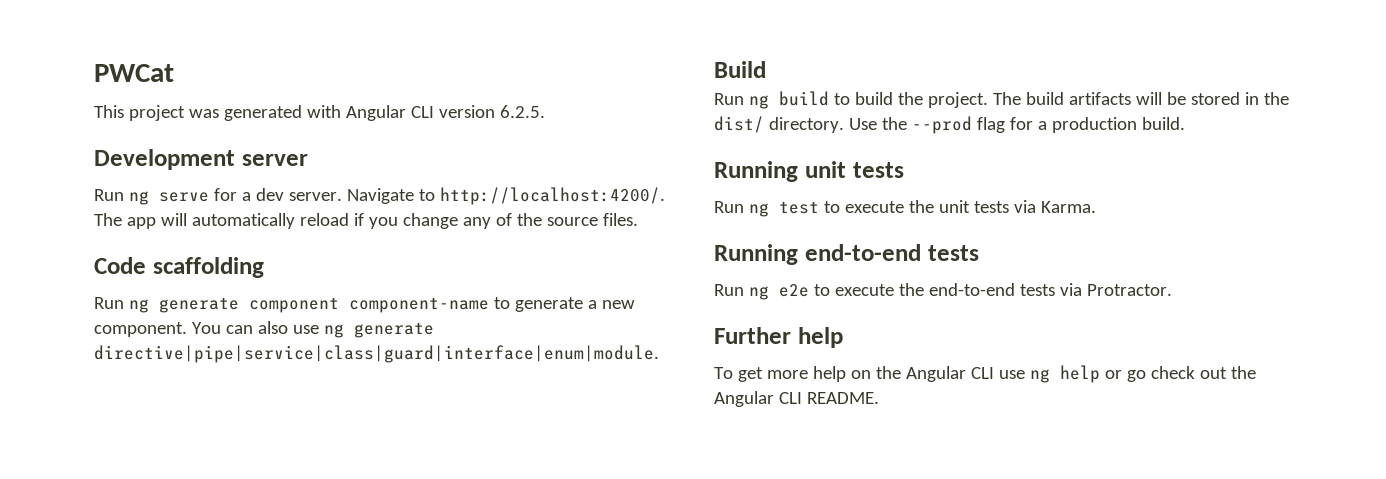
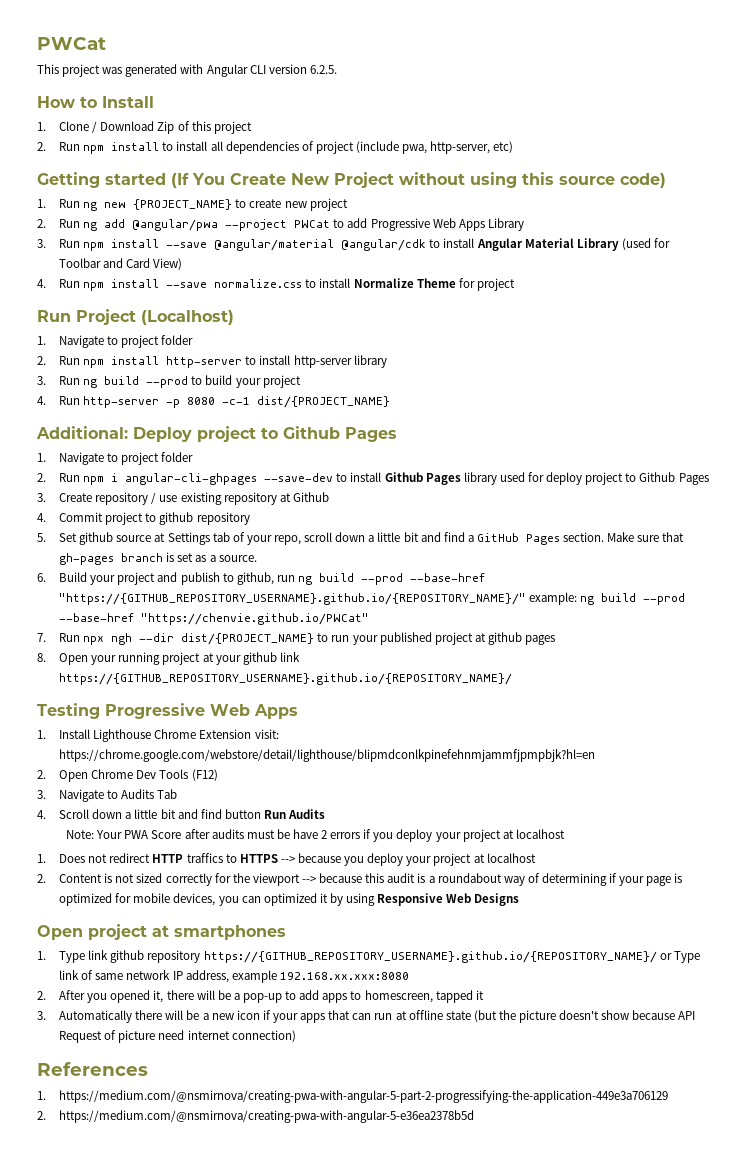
[94,149,308,170] [94,187,665,205] [94,213,638,229] [94,257,264,278] [94,297,635,313] [94,321,434,338] [94,345,659,363] [714,61,766,78] Development server // Run ng serve for a dev server. Navigate to http://localhost:4200/. The app will automatically reload if you change any of the source files. // Code scaffolding // Run ng generate component component-name to generate a new component. You can also use ng generate directive|pipe|service|class|guard|interface|enum|module. // Build // -> [37,96,154,108] [37,121,252,134] [37,141,514,154] [37,172,666,188] [37,198,348,211] [37,218,524,231] [37,238,670,251] [59,258,183,270] [37,278,515,291] [37,309,234,325] [37,335,194,348] [37,355,387,368] [37,376,46,385] How to Install // 1. Clone / Download Zip of this project // 2. Run npm install to install all dependencies of project (include pwa, http-server, etc) // Getting started (If You Create New Project without using this source code) // 1. Run ng new {PROJECT_NAME} to create new project // 2. Run ng add @angular/pwa --project PWCat to add Progressive Web Apps Library // 3. Run npm install --save @angular/material @angular/cdk to install Angular Material Library (used for Toolbar and Card View) // 4. Run npm install --save normalize.css to install Normalize Theme for project // Run Project (Localhost) // 1. Navigate to project folder // 2. Run npm install http-server to install http-server library // 3.
(829, 98) none -> [146,376,189,388] --prod
[897,92,1289,108] [714,116,1185,134] [714,161,904,182] [714,200,1096,217] [714,244,979,265] [714,283,1172,300] [714,327,843,348] [714,365,1256,383] [714,391,879,407] the project. The build artifacts will be stored in the dist/ directory. Use the --prod flag for a production build. // Running unit tests // Run ng test to execute the unit tests via Karma. // Running end-to-end tests // Run ng e2e to execute the end-to-end tests via Protractor. // Further help // To get more help on the Angular CLI use ng help or go check out the Angular CLI README. -> [235,375,301,388] [37,396,391,408] [36,426,397,442] [37,452,194,465] [37,472,709,485] [37,492,329,505] [37,512,250,525] [37,532,685,545] [59,552,257,565] [37,572,485,585] [59,592,686,605] [59,613,370,625] [37,632,556,645] [37,652,300,665] [59,673,513,685] [37,703,298,719] [37,729,279,742] [59,749,596,762] [37,769,218,782] [37,789,178,802] [37,809,326,819] [66,829,565,842] [37,853,536,866] [37,873,683,886] [59,893,520,906] [37,924,286,940] [37,950,700,963] [59,970,409,983] [37,990,484,1003] [37,1010,696,1023] [59,1030,296,1043] [37,1062,148,1076] [37,1090,669,1103] [37,1110,475,1123] your project // 4. Run http-server -p 8080 -c-1 dist/{PROJECT_NAME} // Additional: Deploy project to Github Pages // 1. Navigate to project folder // 2. Run npm i angular-cli-ghpages --save-dev to install Github Pages library used for deploy project to Github Pages // 3. Create repository / use existing repository at Github // 4. Commit project to github repository // 5. Set github source at Settings tab of your repo, scroll down a little bit and find a GitHub Pages section. Make sure that gh-pages branch is set as a source. // 6. Build your project and publish to github, run ng build --prod --base-href "https://{GITHUB_REPOSITORY_USERNAME}.github.io/{REPOSITORY_NAME}/" example: ng build --prod --base-href "https://chenvie.github.io/PWCat" // 7. Run npx ngh --dir dist/{PROJECT_NAME} to run your published project at github pages // 8. Open your running project at your github link https://{GITHUB_REPOSITORY_USERNAME}.github.io/{REPOSITORY_NAME}/ // Testing Progressive Web Apps // 1. Install Lighthouse Chrome Extension visit: https://chrome.google.com/webstore/detail/lighthouse/blipmdconlkpinefehnmjammfjpmpbjk?hl=en // 2. Open Chrome Dev Tools (F12) // 3. Navigate to Audits Tab // 4. Scroll down a little bit and find button Run Audits // Note: Your PWA Score after audits must be have 2 errors if you deploy your project at localhost // 1. Does not redirect HTTP traffics to HTTPS --> because you deploy your project at localhost // 2. Content is not sized correctly for the viewport --> because this audit is a roundabout way of determining if your page is optimized for mobile devices, you can optimized it by using Responsive Web Designs // Open project at smartphones // 1. Type link github repository https://{GITHUB_REPOSITORY_USERNAME}.github.io/{REPOSITORY_NAME}/ or Type link of same network IP address, example 192.168.xx.xxx:8080 // 2. After you opened it, there will be a pop-up to add apps to homescreen, tapped it // 3. Automatically there will be a new icon if your apps that can run at offline state (but the picture doesn't show because API Request of picture need internet connection) // References // 1. https://medium.com/@nsmirnova/creating-pwa-with-angular-5-part-2-progressifying-the-application-449e3a706129 // 2. https://medium.com/@nsmirnova/creating-pwa-with-angular-5-e36ea2378b5d

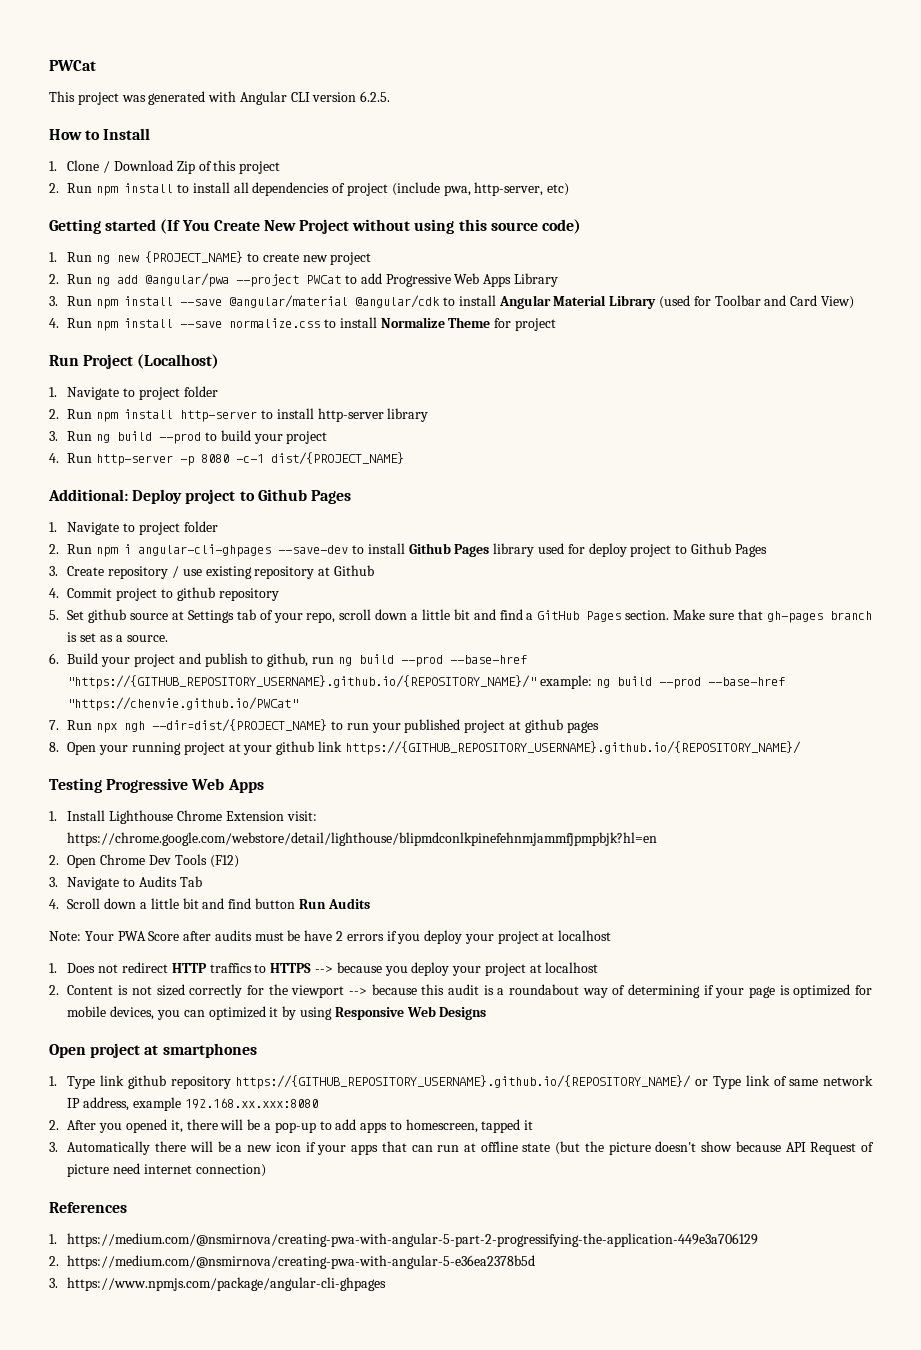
[139,633,315,645] --dir dist/{PROJECT_NAME} -> [152,719,328,732] --dir=dist/{PROJECT_NAME}
(475, 1116) none -> [49,1277,387,1291] // 3. https://www.npmjs.com/package/angular-cli-ghpages

